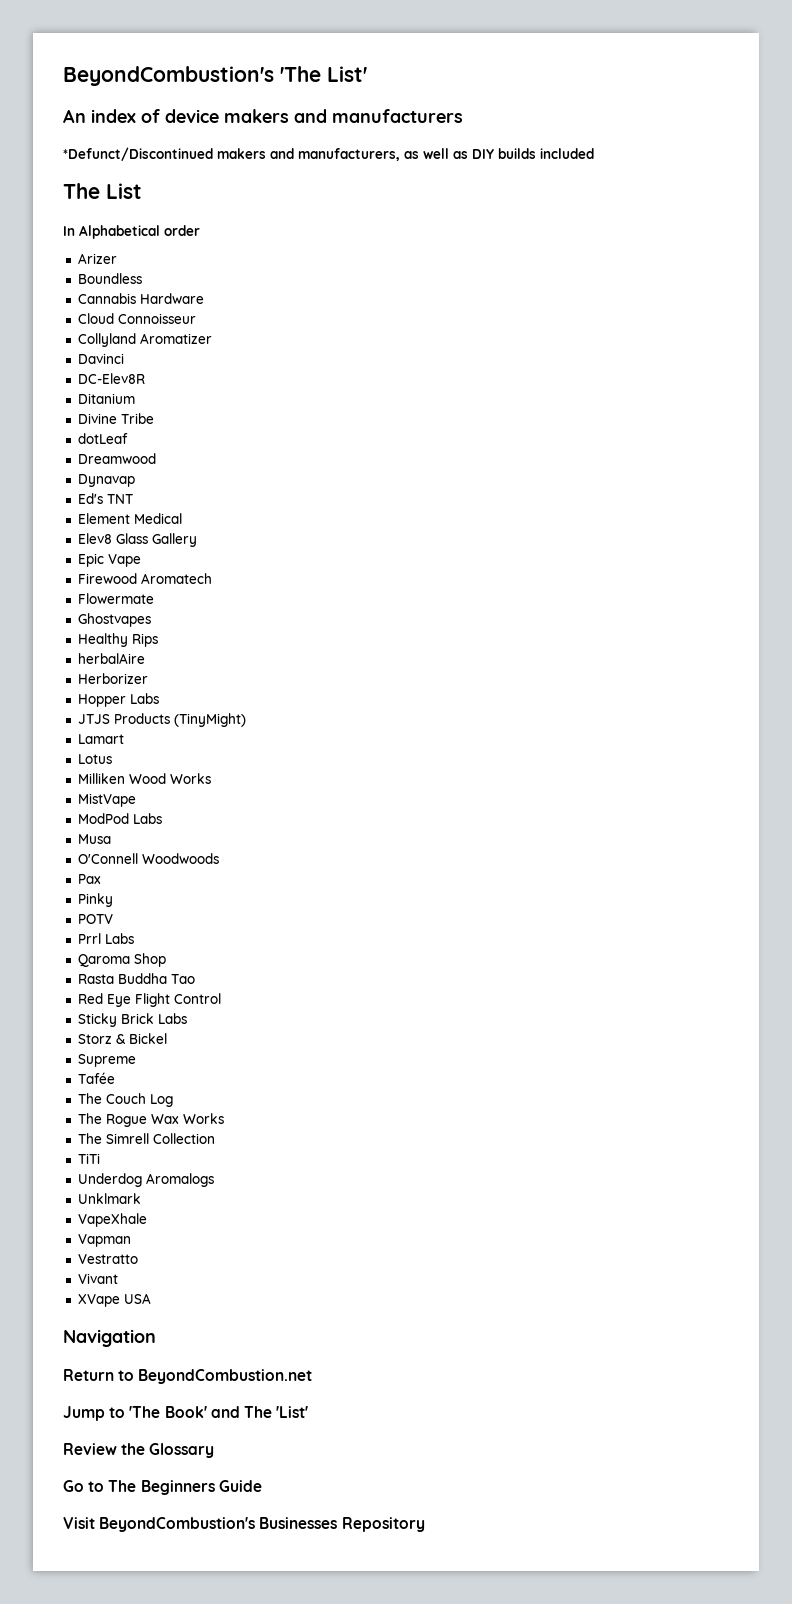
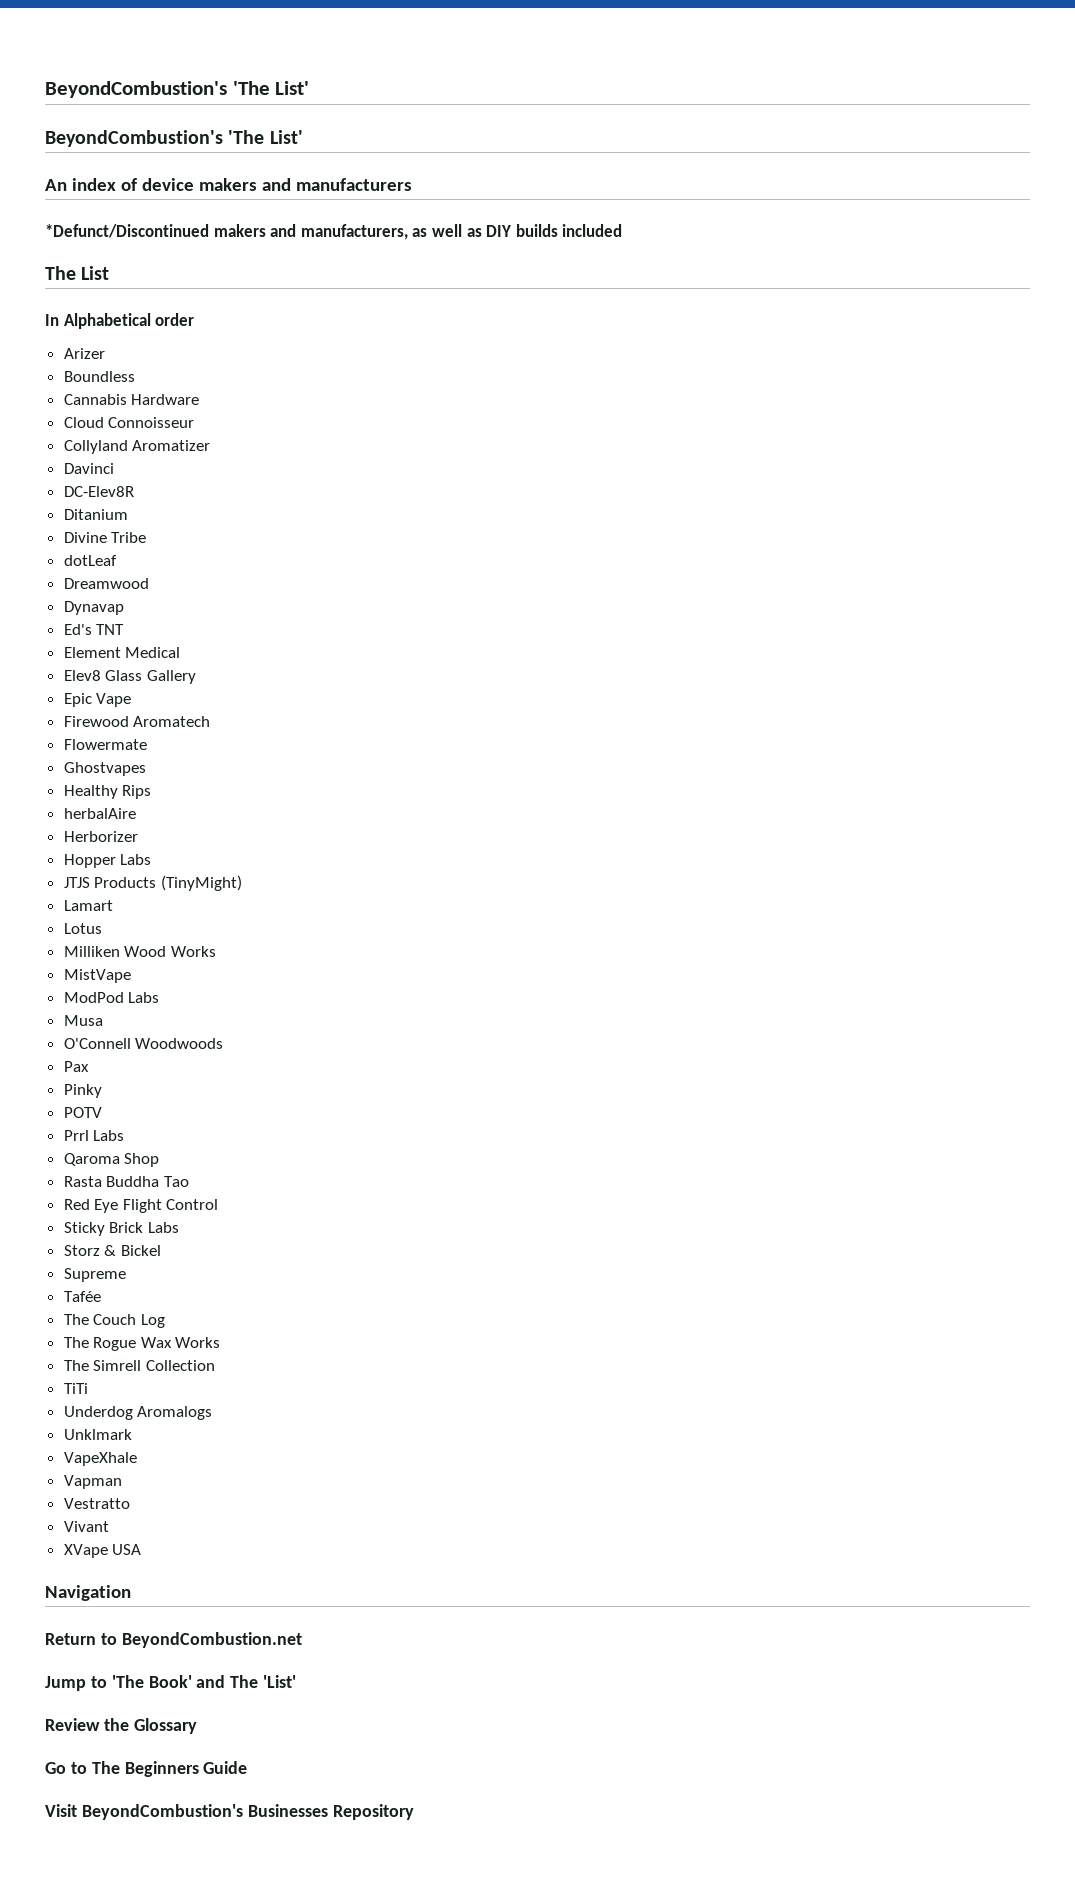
[63,66,367,86] BeyondCombustion's 'The List' -> [45,81,310,98] [45,130,303,147] BeyondCombustion's 'The List' // BeyondCombustion's 'The List'

